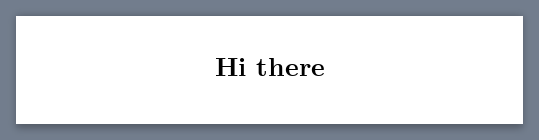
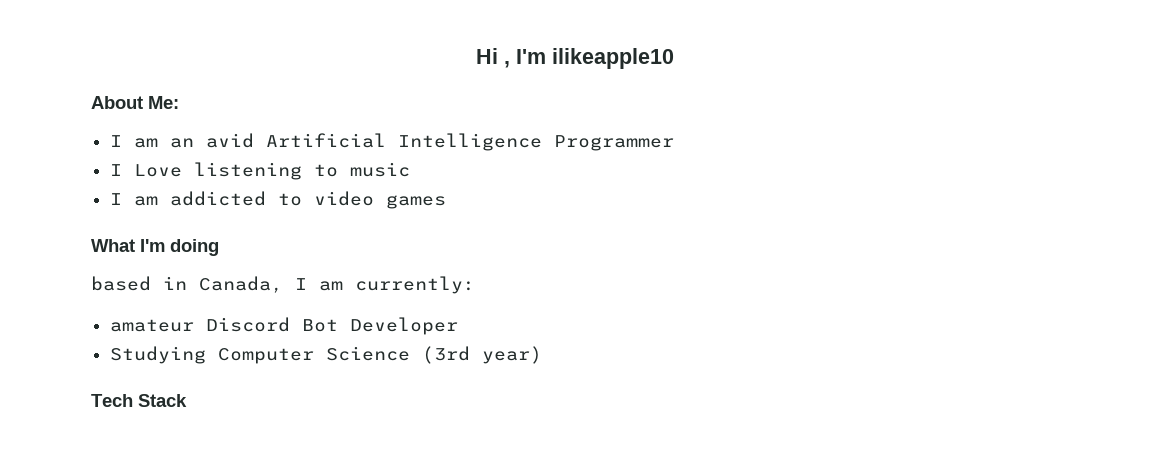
[255,58,325,76] there -> [504,48,674,69] [91,96,179,109] [109,133,674,151] [109,162,410,180] [109,191,446,209] [91,239,219,256] [91,276,475,294] [109,317,458,335] [109,346,542,364] [91,394,187,407] , I'm ilikeapple10 // About Me: // I am an avid Artificial Intelligence Programmer // I Love listening to music // I am addicted to video games // What I'm doing // based in Canada, I am currently: // amateur Discord Bot Developer // Studying Computer Science (3rd year) // Tech Stack

